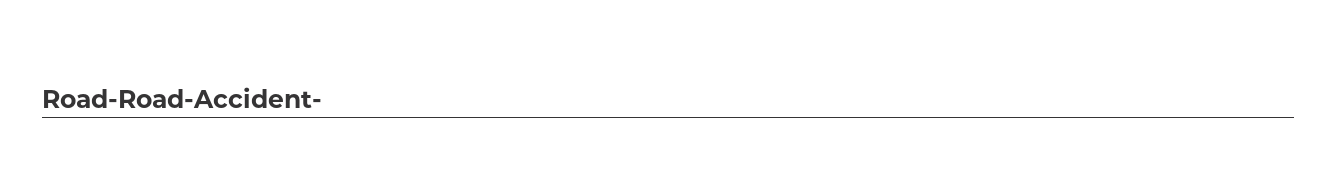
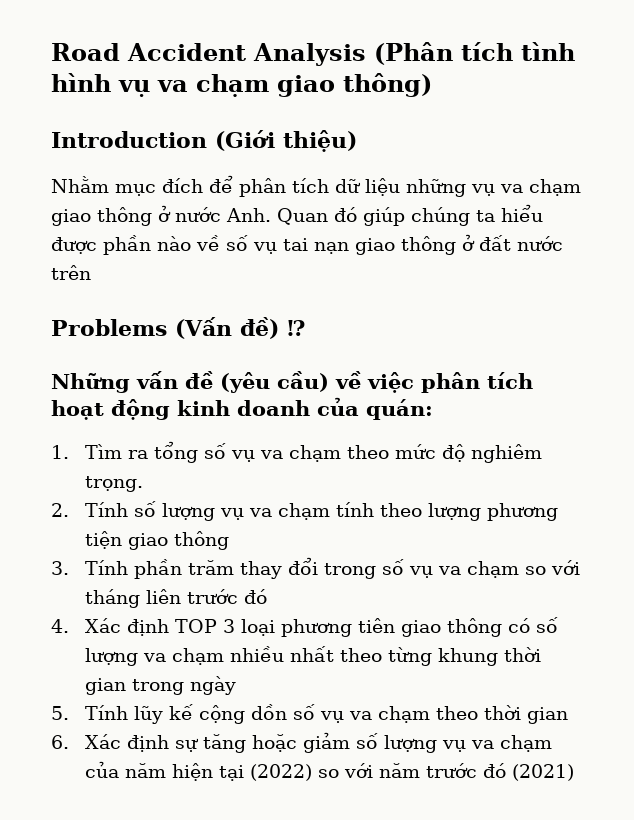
[42,87,322,108] Road-Road-Accident- -> [51,42,575,66] [51,73,432,98] [51,130,357,152] [51,175,581,197] [51,204,543,226] [51,234,563,255] [51,265,91,280] [51,317,306,339] [51,371,533,393] [51,397,433,420] [51,441,542,463] [84,476,143,492] [51,501,558,521] [84,531,229,550] [51,557,580,579] [84,589,267,608] [51,617,558,637] [84,646,541,666] [84,676,236,695] [51,704,568,724] [51,732,552,753] [84,761,574,781] Road Accident Analysis (Phân tích tình hình vụ va chạm giao thông) // Introduction (Giới thiệu) // Nhằm mục đích để phân tích dữ liệu những vụ va chạm giao thông ở nước Anh. Quan đó giúp chúng ta hiểu được phần nào về số vụ tai nạn giao thông ở đất nước trên // Problems (Vấn đề) ⁉ // Những vấn đề (yêu cầu) về việc phân tích hoạt động kinh doanh của quán: // 1. Tìm ra tổng số vụ va chạm theo mức độ nghiêm trọng. // 2. Tính số lượng vụ va chạm tính theo lượng phương tiện giao thông // 3. Tính phần trăm thay đổi trong số vụ va chạm so với tháng liên trước đó // 4. Xác định TOP 3 loại phương tiên giao thông có số lượng va chạm nhiều nhất theo từng khung thời gian trong ngày // 5. Tính lũy kế cộng dồn số vụ va chạm theo thời gian // 6. Xác định sự tăng hoặc giảm số lượng vụ va chạm của năm hiện tại (2022) so với năm trước đó (2021)

